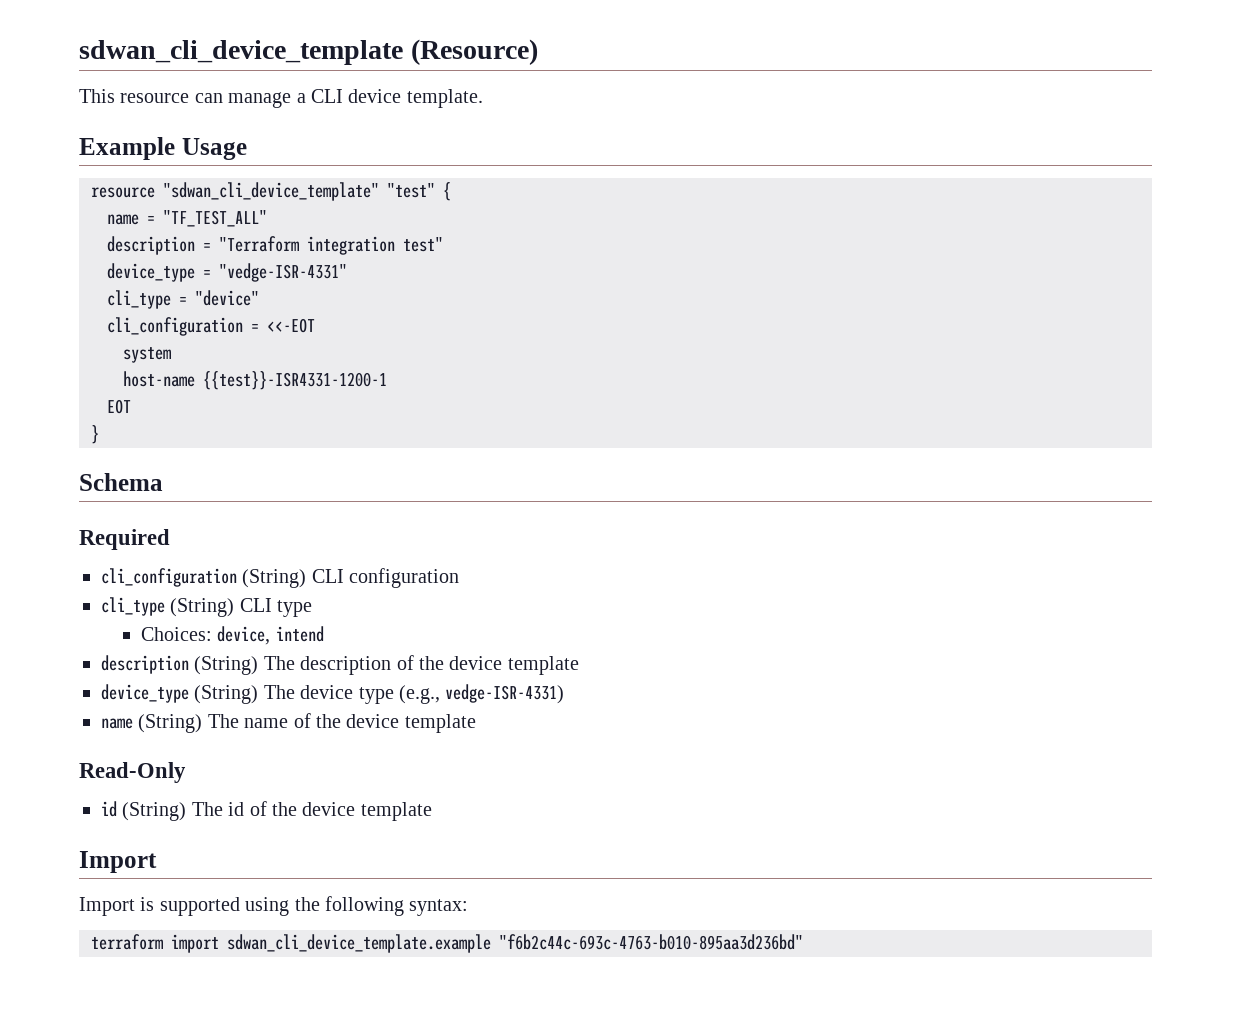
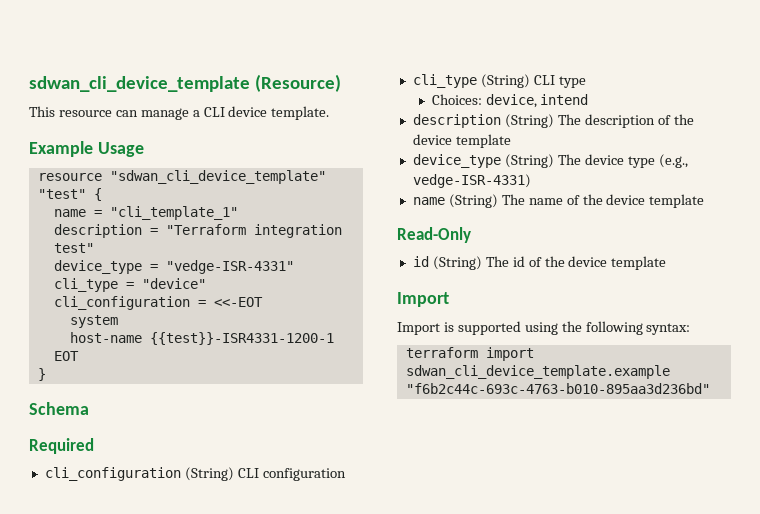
[163,210,267,227] "TF_TEST_ALL" -> [109,206,238,220] "cli_template_1"

